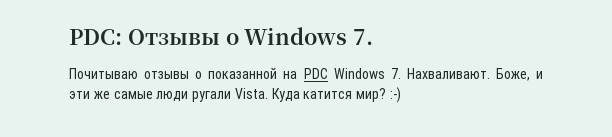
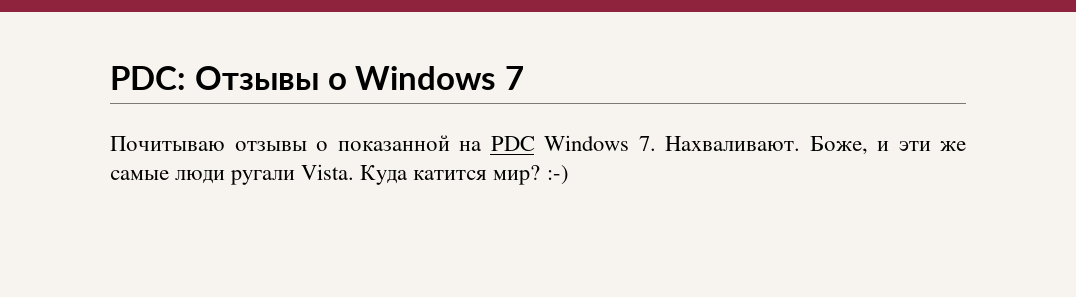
[353,29,374,45] 7. -> [505,66,525,90] 7

